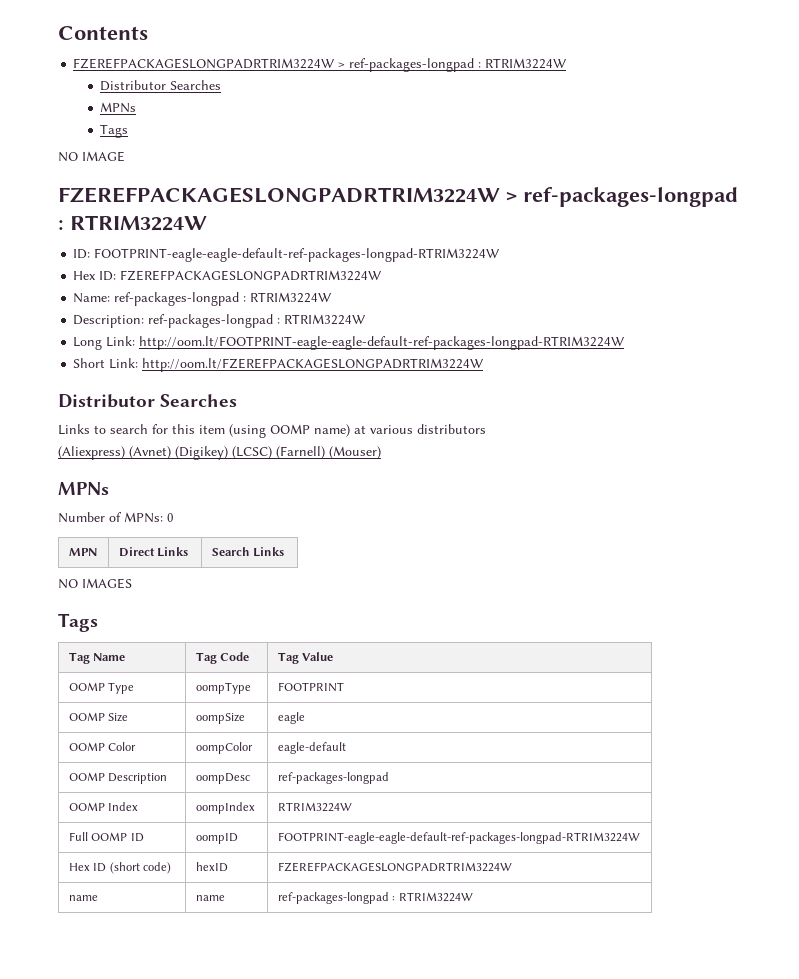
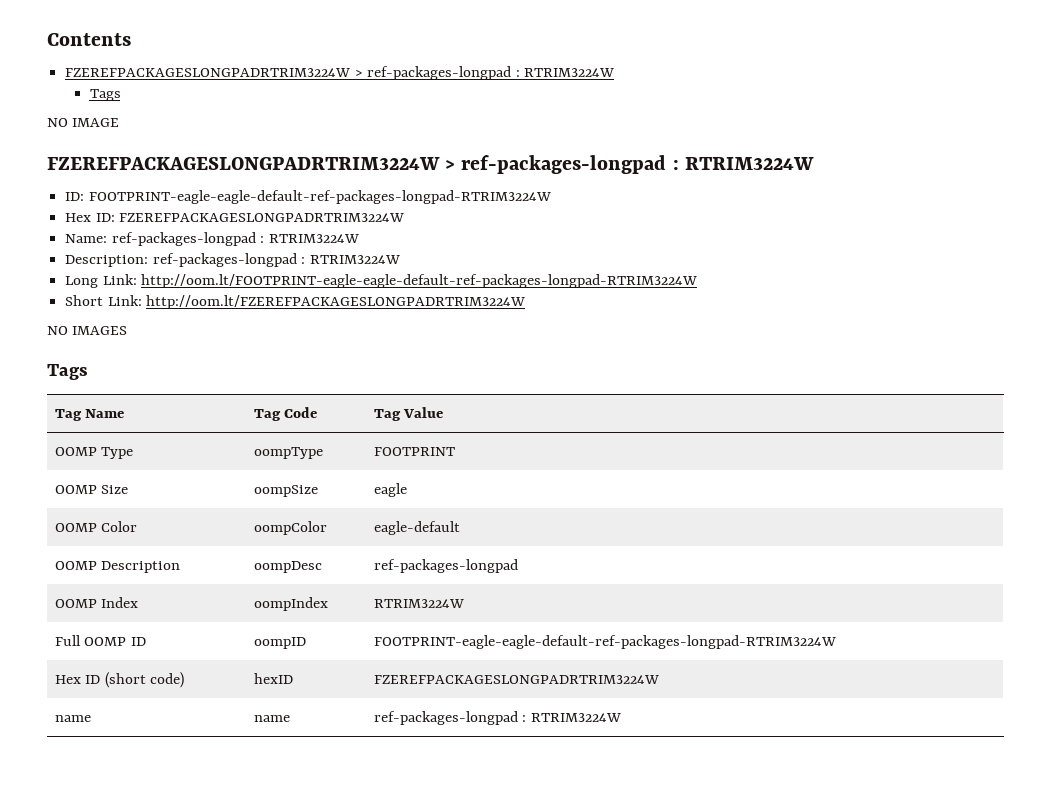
[100,80,222,91] [100,102,137,113] // Distributor Searches // MPNs -> (614, 72) none
[58,394,238,408] [58,424,486,438] [58,446,381,460] [58,482,109,495] [58,512,174,523] [68,548,97,556] [118,547,189,557] [211,547,285,557] // Distributor Searches // Links to search for this item (using OOMP name) at various distributors // (Aliexpress) (Avnet) (Digikey) (LCSC) (Farnell) (Mouser) // MPNs // Number of MPNs: 0 // MPN | Direct Links | Search Links -> (526, 302) none

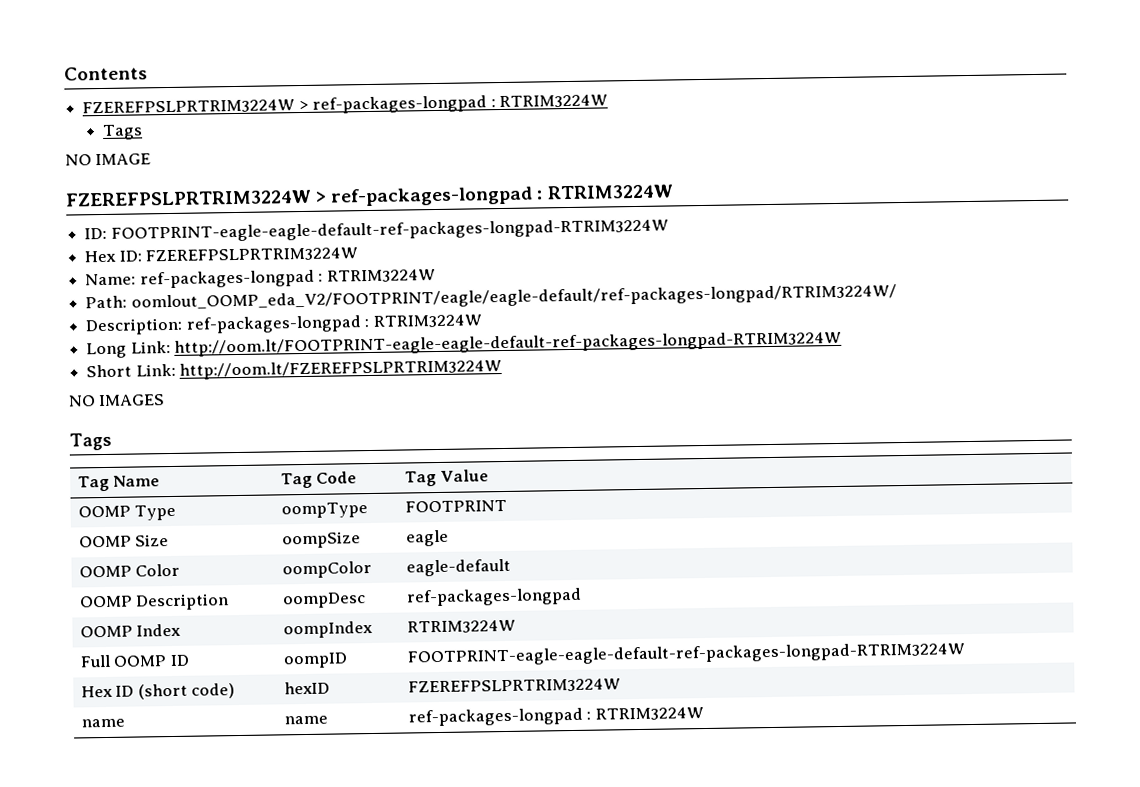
[65,68,351,77] FZEREFPACKAGESLONGPADRTRIM3224W -> [82,99,296,115] FZEREFPSLPRTRIM3224W
[47,157,440,170] FZEREFPACKAGESLONGPADRTRIM3224W -> [65,189,312,207] FZEREFPSLPRTRIM3224W
[119,213,405,222] FZEREFPACKAGESLONGPADRTRIM3224W -> [145,247,359,263] FZEREFPSLPRTRIM3224W
(359, 238) none -> [85,284,897,312] // Path: oomlout_OOMP_eda_V2/FOOTPRINT/eagle/eagle-default/ref-packages-longpad/RTRIM3224W/
[146,295,526,309] http://oom.lt/FZEREFPACKAGESLONGPADRTRIM3224W -> [179,359,503,380] http://oom.lt/FZEREFPSLPRTRIM3224W
[373,675,659,684] FZEREFPACKAGESLONGPADRTRIM3224W -> [407,678,621,694] FZEREFPSLPRTRIM3224W

